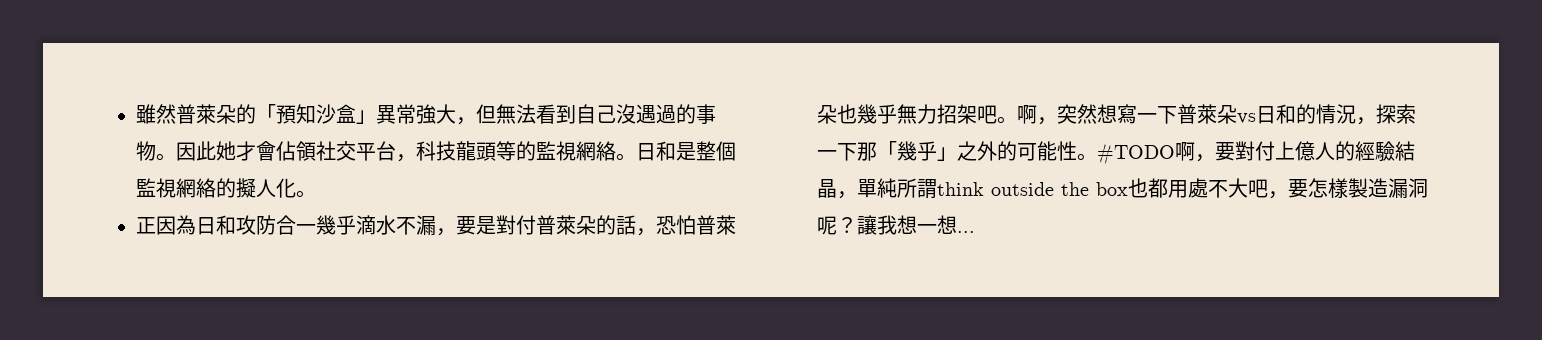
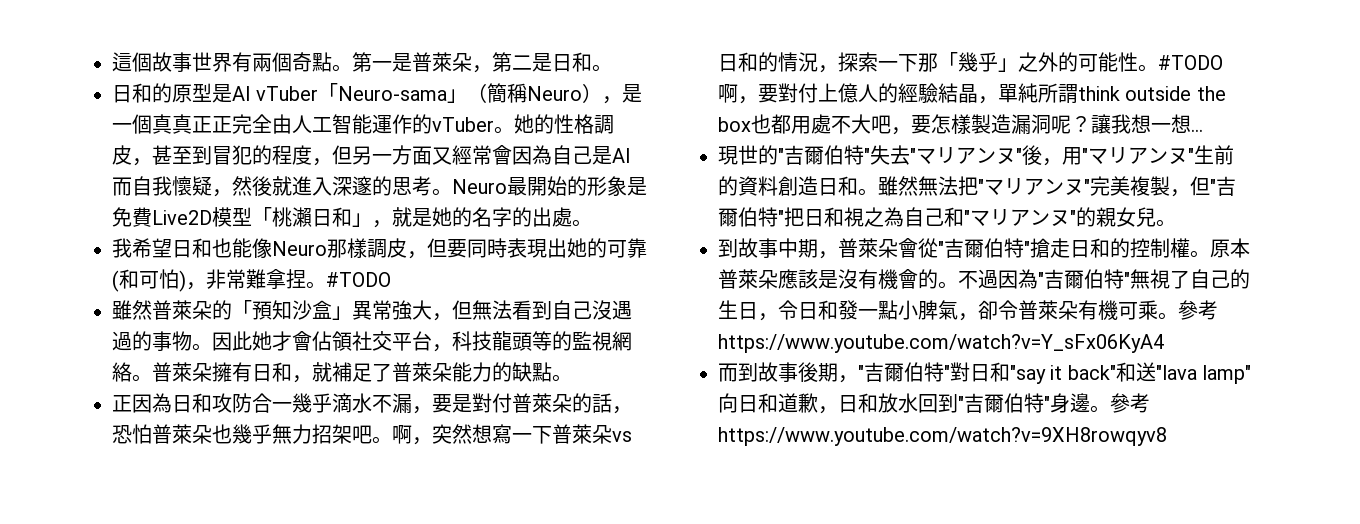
(136, 114) none -> [112,52,612,73] [112,83,643,104] [112,114,614,134] [112,145,631,166] [112,176,647,197] [112,207,592,228] [112,238,647,259] [112,269,391,292] 這個故事世界有兩個奇點。第一是普萊朵，第二是日和。 // 日和的原型是AI vTuber「Neuro-sama」（簡稱Neuro），是一個真真正正完全由人工智能運作的vTuber。她的性格調皮，甚至到冒犯的程度，但另一方面又經常會因為自己是AI而自我懷疑，然後就進入深邃的思考。Neuro最開始的形象是免費Live2D模型「桃瀨日和」，就是她的名字的出處。 // 我希望日和也能像Neuro那樣調皮，但要同時表現出她的可靠(和可怕)，非常難拿捏。#TODO //
[636,141,736,161] [136,178,296,198] 日和是整個監視網絡的擬人化 -> [152,362,552,383] 普萊朵擁有日和，就補足了普萊朵能力的缺點
(975, 232) none -> [718,145,1234,166] [718,176,1236,197] [718,207,1176,227] [718,238,1250,259] [718,269,1250,289] [718,300,1218,321] [718,334,1164,353] [718,362,1252,384] [718,393,1150,414] [718,427,1167,446] // 現世的"吉爾伯特"失去"マリアンヌ"後，用"マリアンヌ"生前的資料創造日和。雖然無法把"マリアンヌ"完美複製，但"吉爾伯特"把日和視之為自己和"マリアンヌ"的親女兒。 // 到故事中期，普萊朵會從"吉爾伯特"搶走日和的控制權。原本普萊朵應該是沒有機會的。不過因為"吉爾伯特"無視了自己的生日，令日和發一點小脾氣，卻令普萊朵有機可乘。參考https://www.youtube.com/watch?v=Y_sFx06KyA4 // 而到故事後期，"吉爾伯特"對日和"say it back"和送"lava lamp"向日和道歉，日和放水回到"吉爾伯特"身邊。參考https://www.youtube.com/watch?v=9XH8rowqyv8

